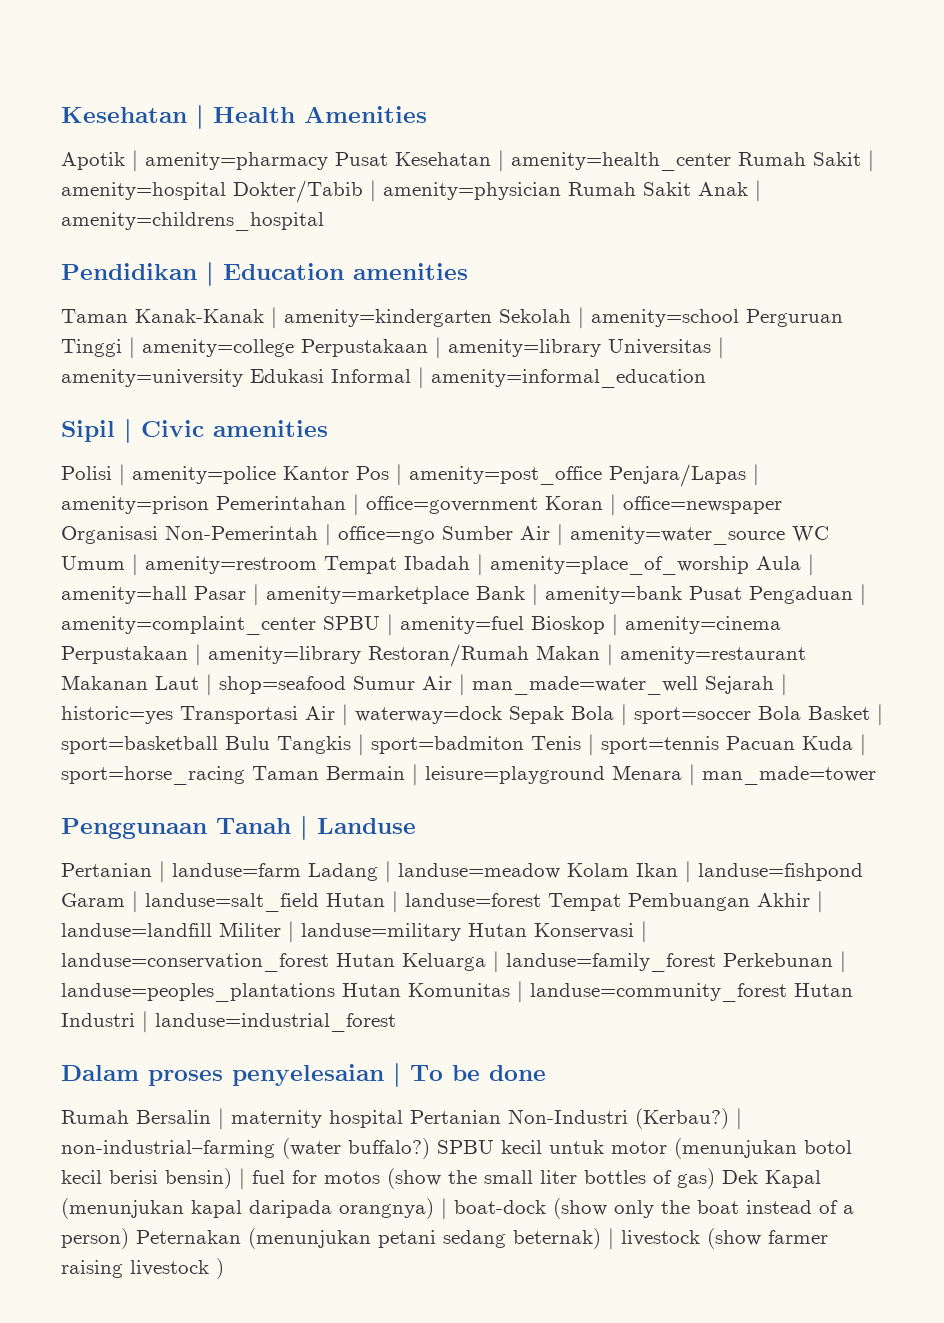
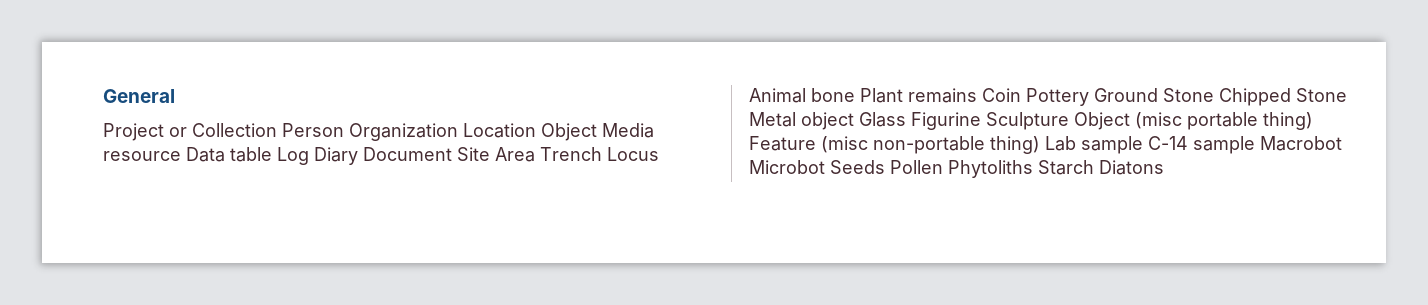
[61,105,427,129] [61,150,874,172] [61,180,761,203] [61,212,324,231] [61,262,468,286] [61,307,843,329] [61,337,724,359] [61,367,706,389] [61,419,328,443] [61,464,759,487] [61,494,782,516] [61,524,829,546] [61,554,814,576] [61,584,866,606] [61,614,781,636] [61,644,806,667] [61,674,787,696] [61,704,883,726] [61,734,866,756] [61,764,876,786] [61,816,416,840] [61,861,863,883] [61,891,823,913] [61,921,647,943] [61,951,846,973] [61,981,853,1003] [61,1011,396,1033] [61,1063,546,1087] [61,1108,742,1130] [61,1138,852,1159] [61,1168,821,1190] [61,1198,854,1220] [61,1228,828,1250] [61,1258,224,1279] Kesehatan | Health Amenities // Apotik | amenity=pharmacy Pusat Kesehatan | amenity=health_center Rumah Sakit | amenity=hospital Dokter/Tabib | amenity=physician Rumah Sakit Anak | amenity=childrens_hospital // Pendidikan | Education amenities // Taman Kanak-Kanak | amenity=kindergarten Sekolah | amenity=school Perguruan Tinggi | amenity=college Perpustakaan | amenity=library Universitas | amenity=university Edukasi Informal | amenity=informal_education // Sipil | Civic amenities // Polisi | amenity=police Kantor Pos | amenity=post_office Penjara/Lapas | amenity=prison Pemerintahan | office=government Koran | office=newspaper Organisasi Non-Pemerintah | office=ngo Sumber Air | amenity=water_source WC Umum | amenity=restroom Tempat Ibadah | amenity=place_of_worship Aula | amenity=hall Pasar | amenity=marketplace Bank | amenity=bank Pusat Pengaduan | amenity=complaint_center SPBU | amenity=fuel Bioskop | amenity=cinema Perpustakaan | amenity=library Restoran/Rumah Makan | amenity=restaurant Makanan Laut | shop=seafood Sumur Air | man_made=water_well Sejarah | historic=yes Transportasi Air | waterway=dock Sepak Bola | sport=soccer Bola Basket | sport=basketball Bulu Tangkis | sport=badmiton Tenis | sport=tennis Pacuan Kuda | sport=horse_racing Taman Bermain | leisure=playground Menara | man_made=tower // Penggunaan Tanah | Landuse // Pertanian | landuse=farm Ladang | landuse=meadow Kolam Ikan | landuse=fishpond Garam | landuse=salt_field Hutan | landuse=forest Tempat Pembuangan Akhir | landuse=landfill Militer | landuse=military Hutan Konservasi | landuse=conservation_forest Hutan Keluarga | landuse=family_forest Perkebunan | landuse=peoples_plantations Hutan Komunitas | landuse=community_forest Hutan Industri | landuse=industrial_forest // Dalam proses penyelesaian | To be done // Rumah Bersalin | maternity hospital Pertanian Non-Industri (Kerbau?) | non-industrial–farming (water buffalo?) SPBU kecil untuk motor (menunjukan botol kecil berisi bensin) | fuel for motos (show the small liter bottles of gas) Dek Kapal (menunjukan kapal daripada orangnya) | boat-dock (show only the boat instead of a person) Peternakan (menunjukan petani sedang beternak) | livestock (show farmer raising livestock ) -> [103,89,175,103] [103,123,654,141] [103,147,659,165] [749,88,1347,106] [749,112,1313,130] [749,136,1342,154] [749,160,1164,178] General // Project or Collection Person Organization Location Object Media resource Data table Log Diary Document Site Area Trench Locus Animal bone Plant remains Coin Pottery Ground Stone Chipped Stone Metal object Glass Figurine Sculpture Object (misc portable thing) Feature (misc non-portable thing) Lab sample C-14 sample Macrobot Microbot Seeds Pollen Phytoliths Starch Diatons

